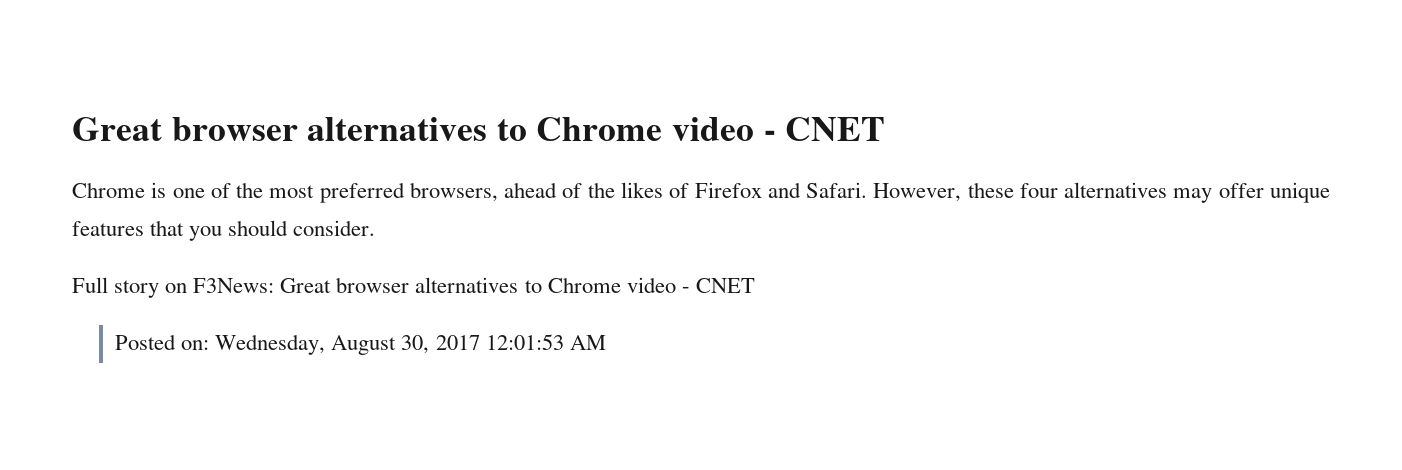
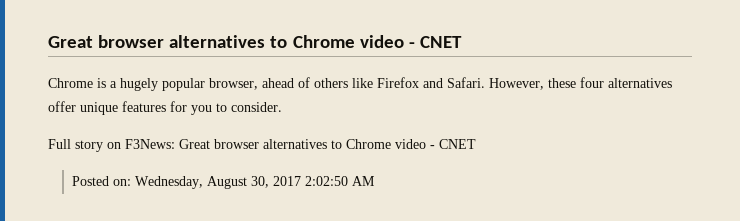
[172,182,690,203] one of the most preferred browsers, ahead of the likes of -> [110,77,373,91] a hugely popular browser, ahead of others like
[1173,188,1213,203] may -> (672, 83) none
[150,220,289,241] that you should -> [170,101,227,115] for you to
[485,334,564,350] 12:01:53 -> [304,176,348,186] 2:02:50

